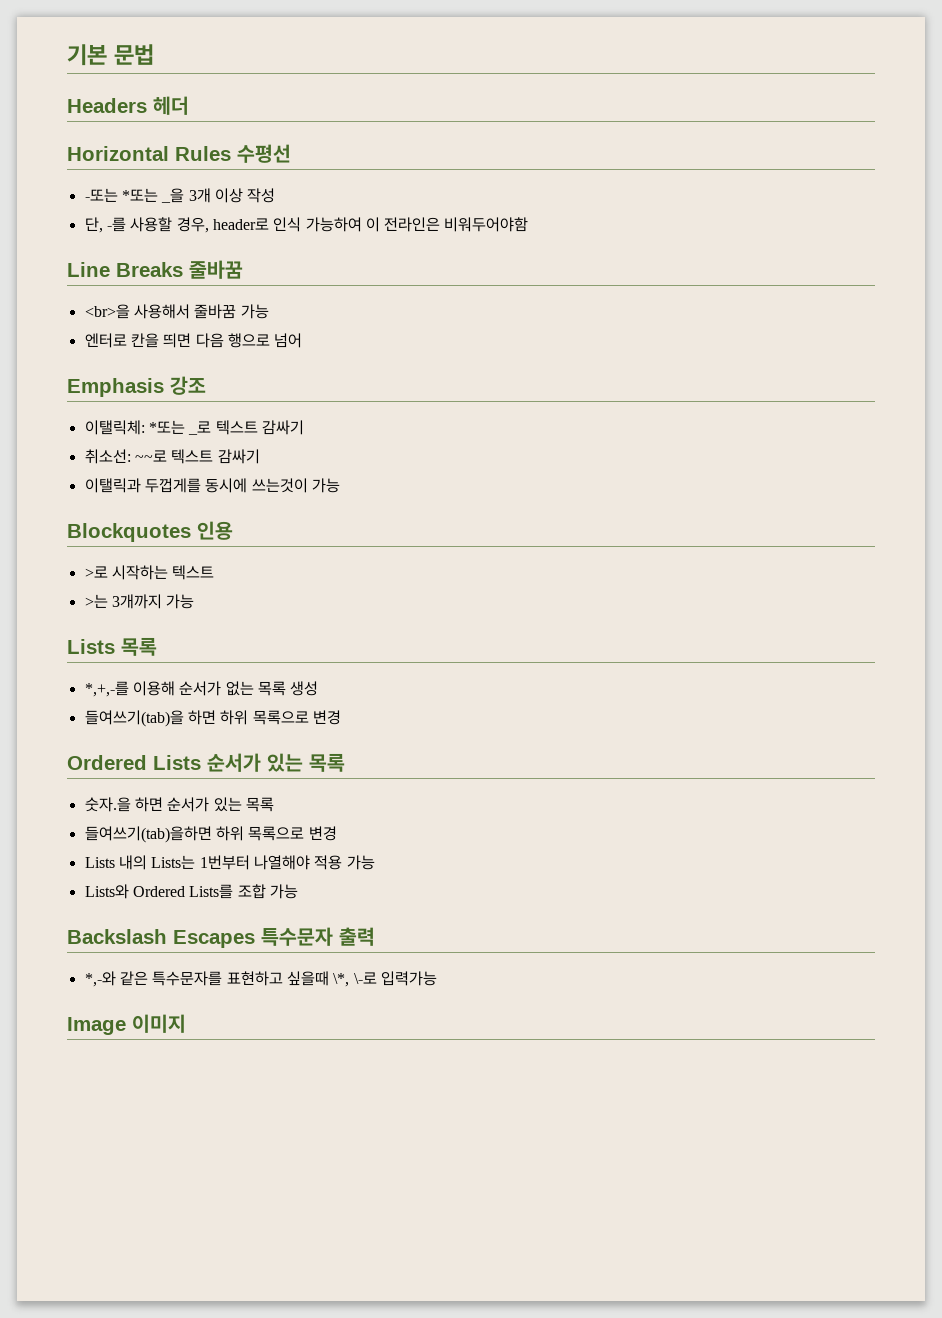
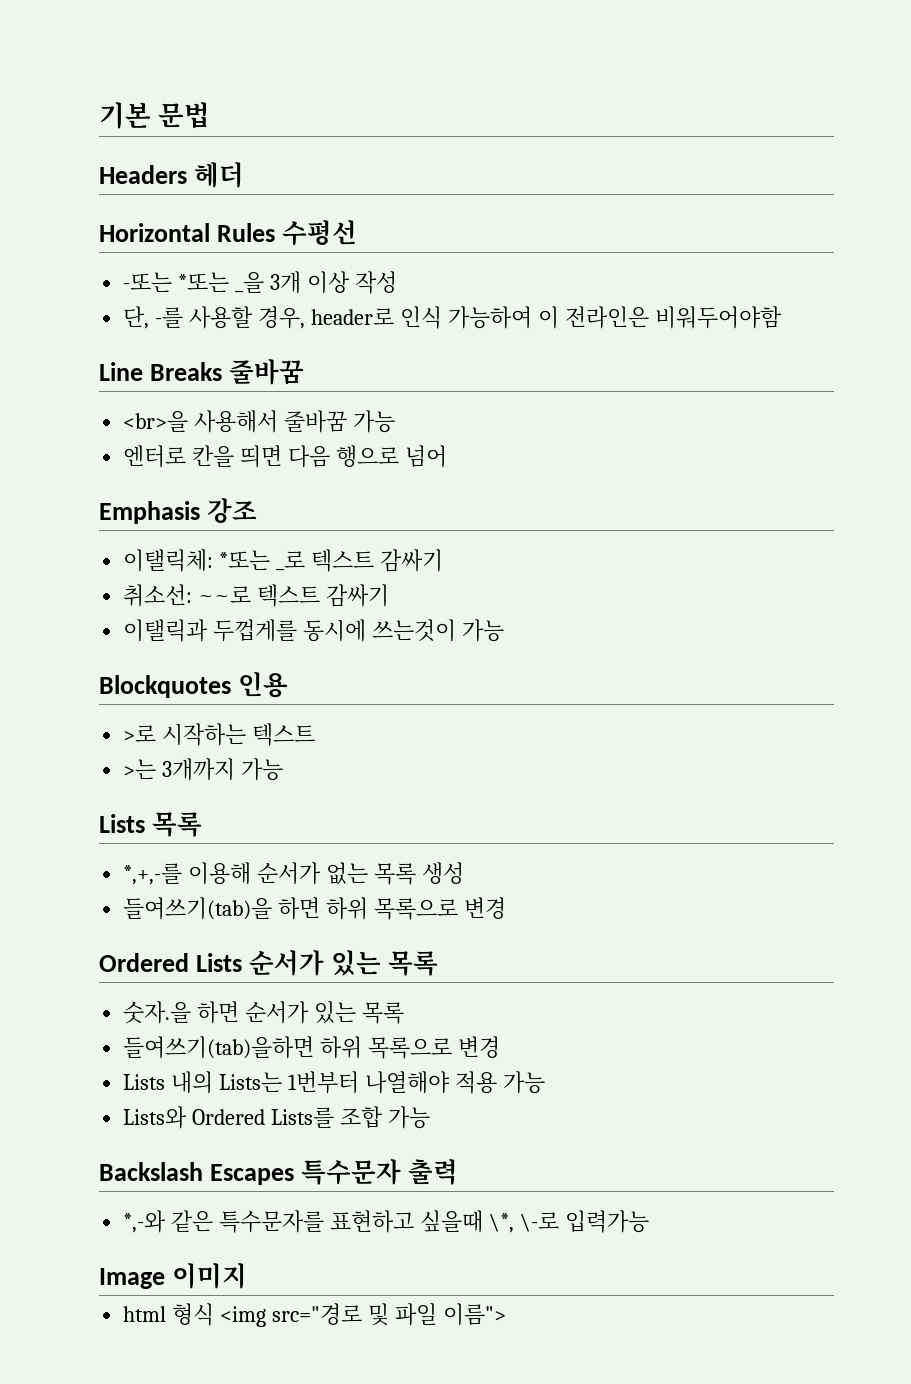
(186, 1023) none -> [123,1303,506,1327] // html 형식 <img src="경로 및 파일 이름">

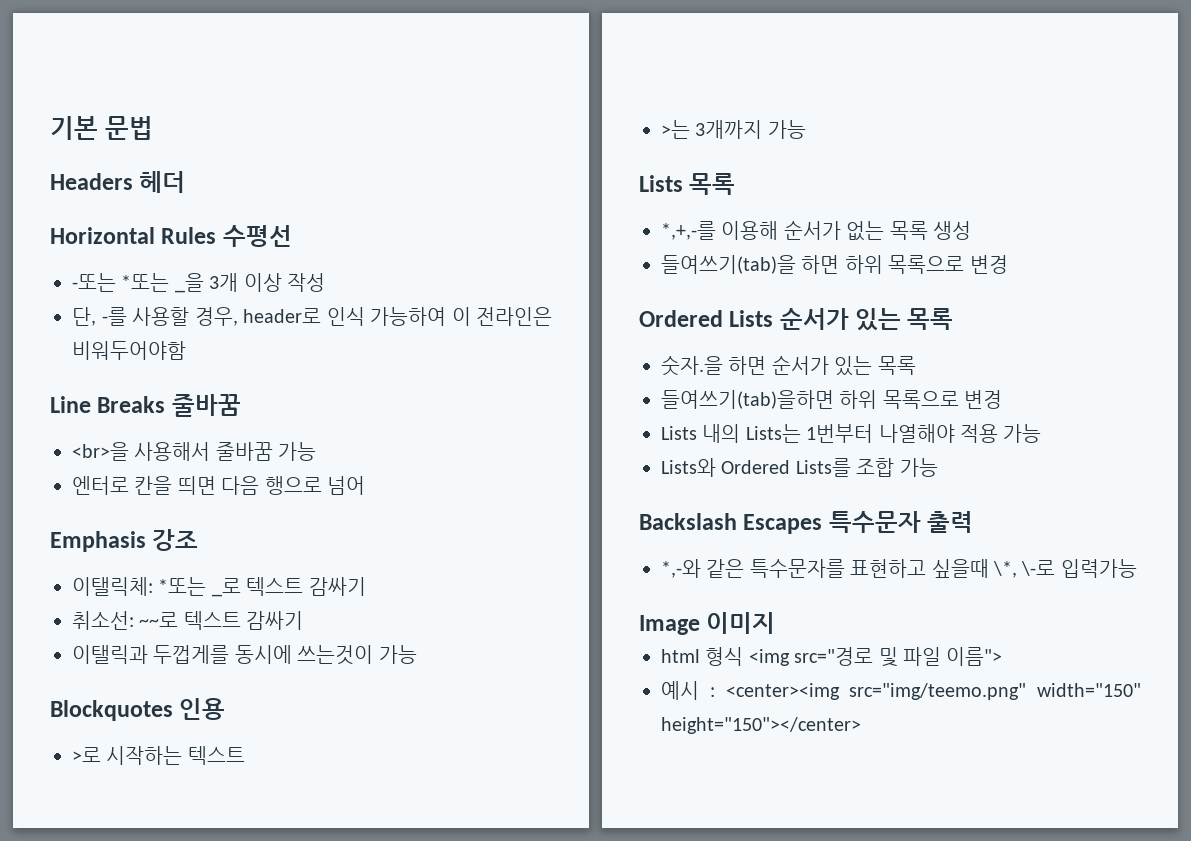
(506, 1314) none -> [661,681,1141,700] [661,717,861,734] // 예시 : <center><img src="img/teemo.png" width="150" height="150"></center>

